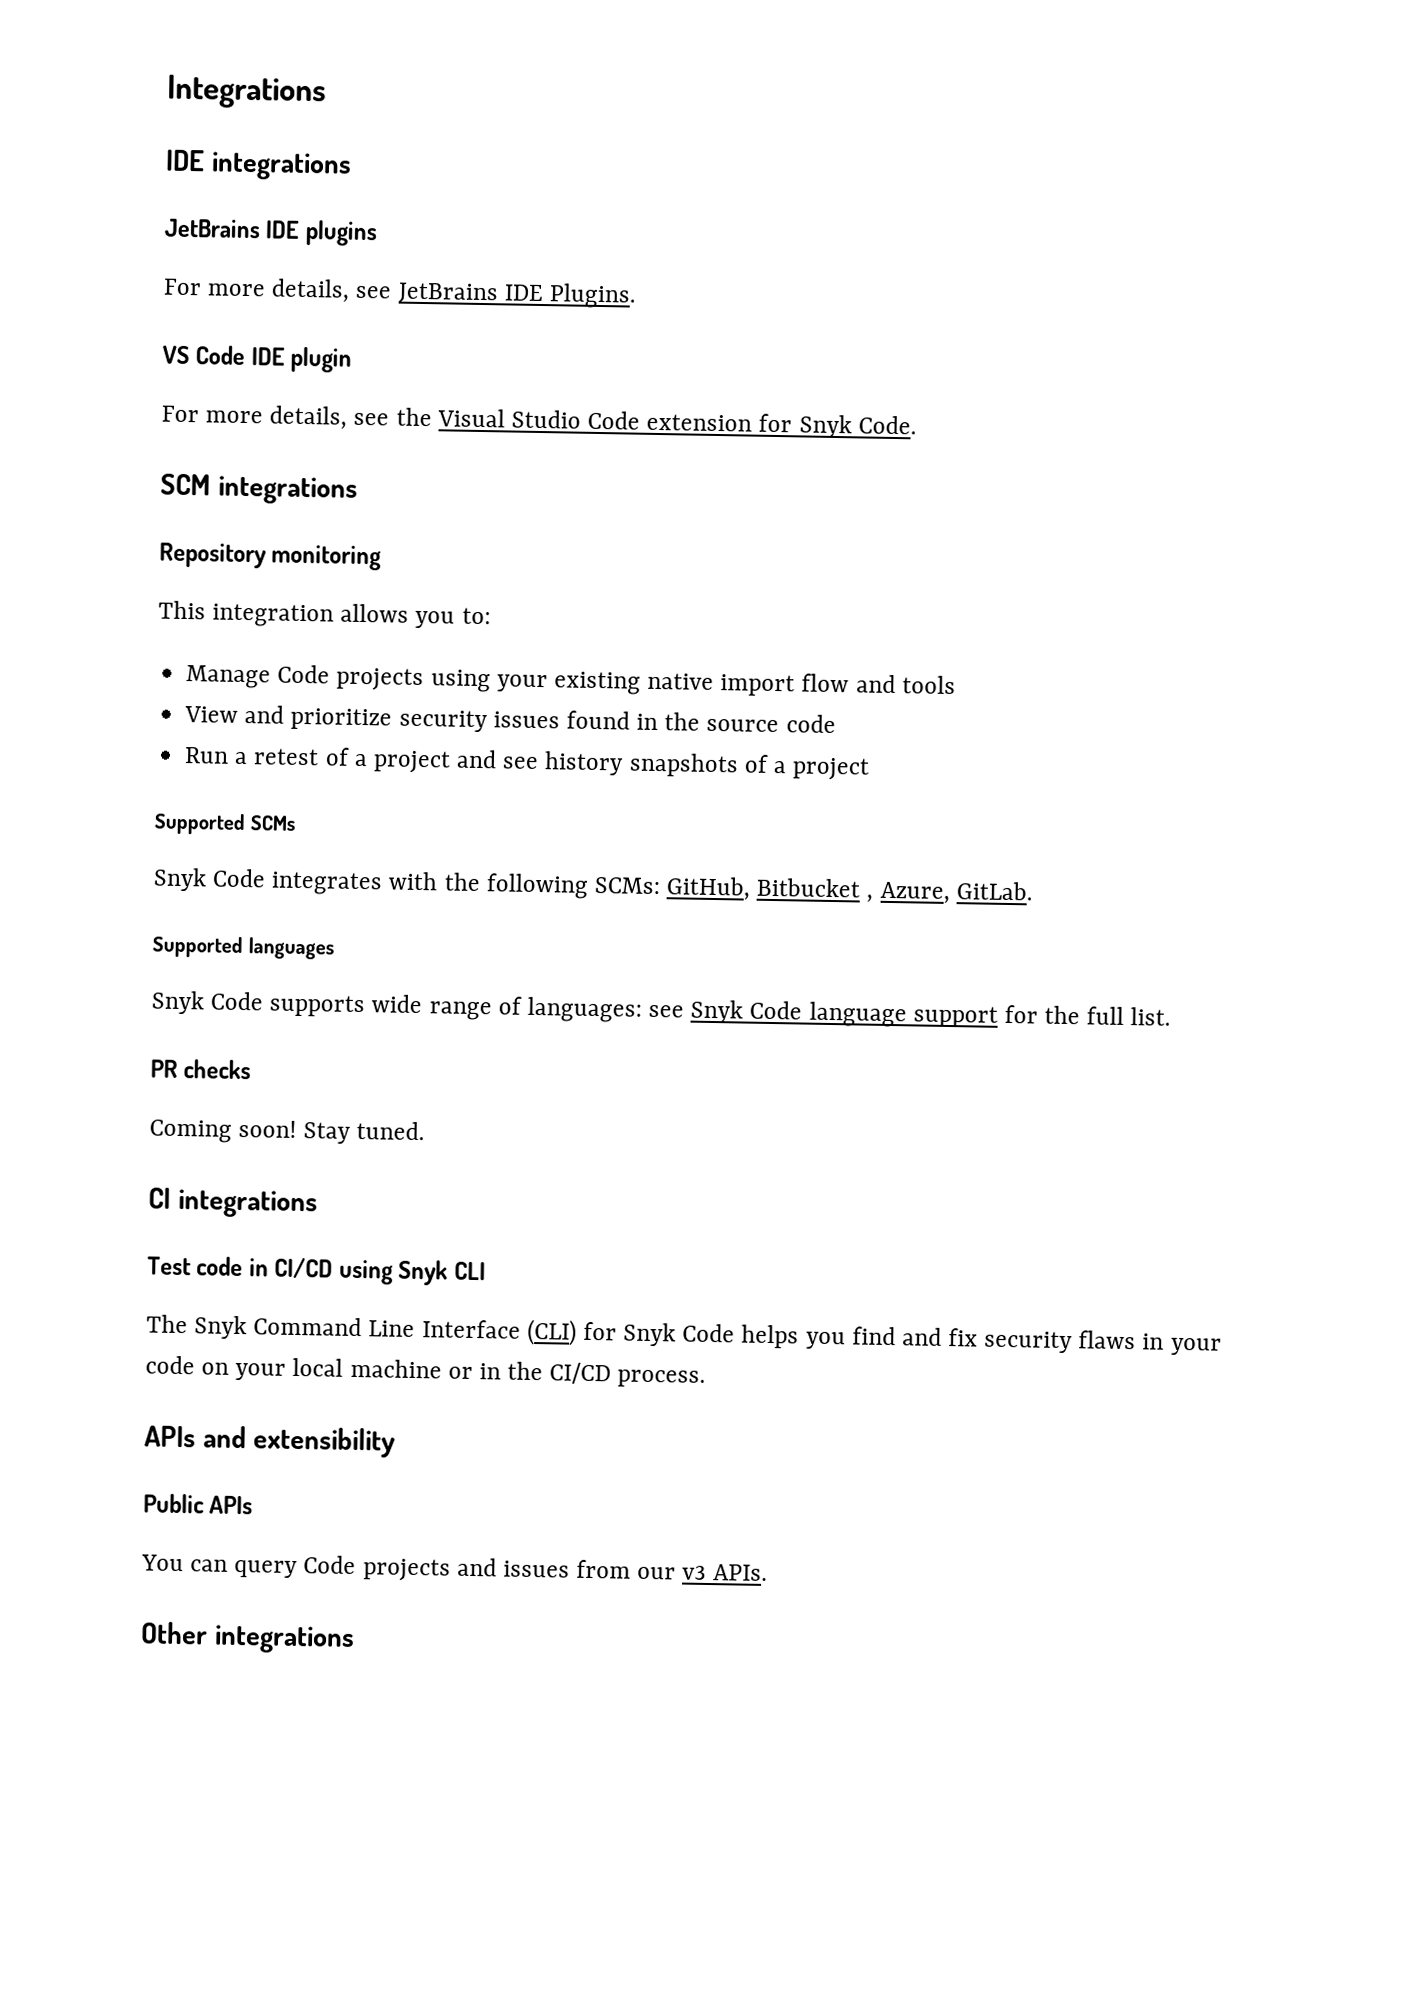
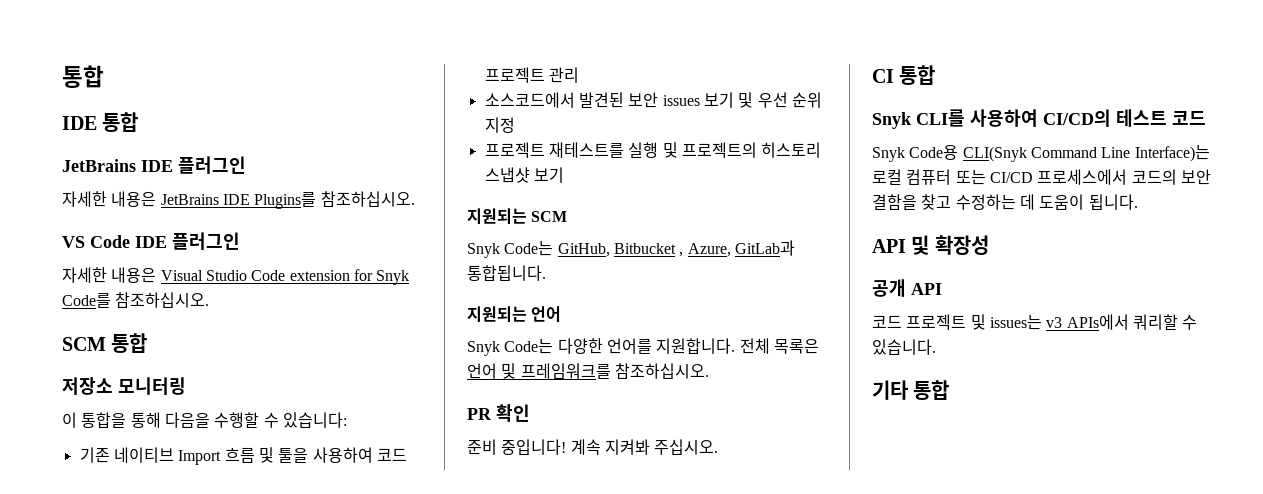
[166,74,326,110] [165,149,352,181] [164,218,378,247] [163,278,637,309] [162,345,353,373] [161,405,432,430] Integrations // IDE integrations // JetBrains IDE plugins // For more details, see JetBrains IDE Plugins. // VS Code IDE plugin // For more details, see the -> [62,65,104,88] [62,112,139,132] [62,156,246,174] [62,191,415,209] [62,232,240,250] [62,267,157,283] 통합 // IDE 통합 // JetBrains IDE 플러그인 // 자세한 내용은 JetBrains IDE Plugins를 참조하십시오. // VS Code IDE 플러그인 // 자세한 내용은
[857,415,917,435] [160,473,358,505] [159,542,382,571] [158,600,491,629] [186,664,956,697] [184,705,836,734] [184,747,871,781] [154,812,295,836] [153,867,1033,904] [152,935,334,960] [151,990,1172,1028] [150,1059,252,1080] [149,1119,426,1144] [148,1187,318,1219] [147,1256,486,1286] [146,1314,1222,1356] [145,1355,707,1388] [144,1425,397,1458] [143,1493,254,1515] [141,1554,768,1582] [140,1621,355,1655] Code. // SCM integrations // Repository monitoring // This integration allows you to: // Manage Code projects using your existing native import flow and tools // View and prioritize security issues found in the source code // Run a retest of a project and see history snapshots of a project // Supported SCMs // Snyk Code integrates with the following SCMs: GitHub, Bitbucket , Azure, GitLab. // Supported languages // Snyk Code supports wide range of languages: see Snyk Code language support for the full list. // PR checks // Coming soon! Stay tuned. // CI integrations // Test code in CI/CD using Snyk CLI // The Snyk Command Line Interface (CLI) for Snyk Code helps you find and fix security flaws in your code on your local machine or in the CI/CD process. // APIs and extensibility // Public APIs // You can query Code projects and issues from our v3 APIs. // Other integrations -> [62,292,210,308] [62,333,148,353] [62,377,186,395] [62,412,347,428] [79,447,407,465] [484,67,579,83] [484,92,822,108] [484,117,515,133] [484,142,822,158] [484,167,564,183] [467,208,568,224] [467,240,795,258] [467,265,546,281] [467,306,562,323] [467,338,819,356] [467,363,709,379] [467,404,530,422] [467,439,719,455] [872,65,936,85] [872,109,1206,129] [872,144,1210,162] [872,169,1211,185] [872,194,1138,210] [872,235,989,255] [872,279,942,297] [872,314,1198,330] [872,339,936,355] [872,380,950,400] Code를 참조하십시오. // SCM 통합 // 저장소 모니터링 // 이 통합을 통해 다음을 수행할 수 있습니다: // 기존 네이티브 Import 흐름 및 툴을 사용하여 코드 프로젝트 관리 // 소스코드에서 발견된 보안 issues 보기 및 우선 순위 지정 // 프로젝트 재테스트를 실행 및 프로젝트의 히스토리 스냅샷 보기 // 지원되는 SCM // Snyk Code는 GitHub, Bitbucket , Azure, GitLab과 통합됩니다. // 지원되는 언어 // Snyk Code는 다양한 언어를 지원합니다. 전체 목록은 언어 및 프레임워크를 참조하십시오. // PR 확인 // 준비 중입니다! 계속 지켜봐 주십시오. // CI 통합 // Snyk CLI를 사용하여 CI/CD의 테스트 코드 // Snyk Code용 CLI(Snyk Command Line Interface)는 로컬 컴퓨터 또는 CI/CD 프로세스에서 코드의 보안 결함을 찾고 수정하는 데 도움이 됩니다. // API 및 확장성 // 공개 API // 코드 프로젝트 및 issues는 v3 APIs에서 쿼리할 수 있습니다. // 기타 통합

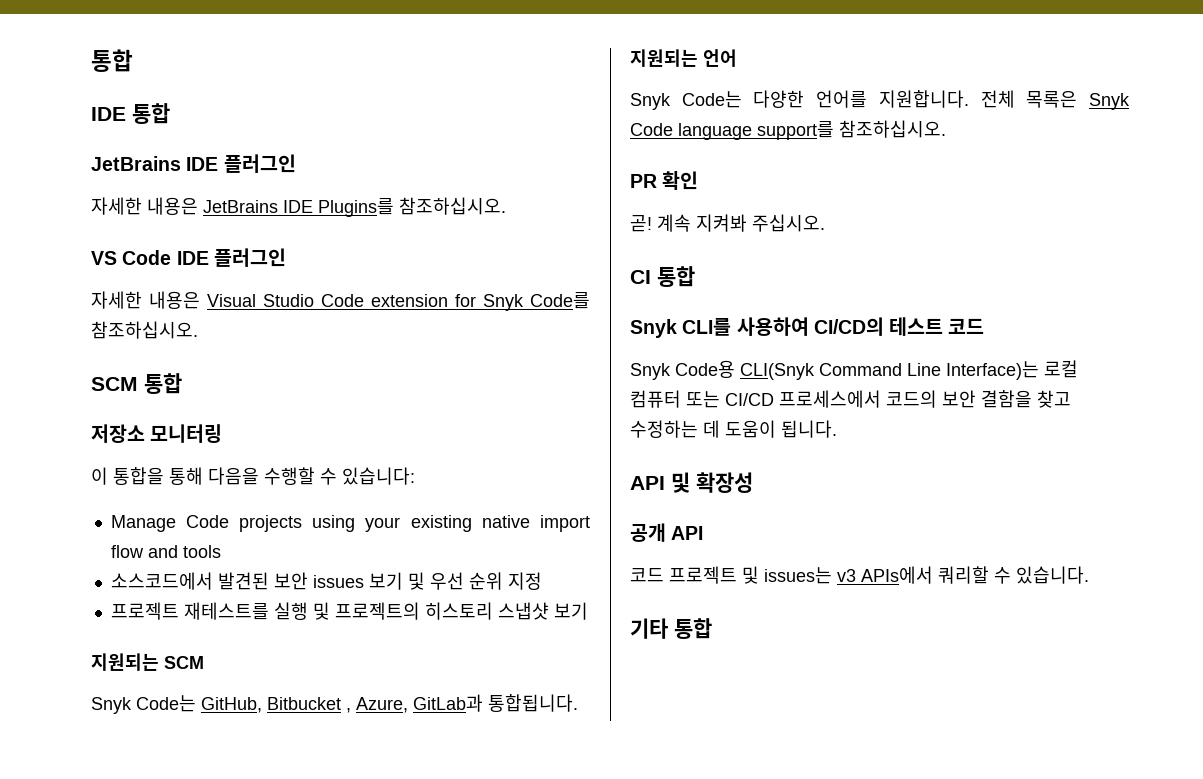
[79,447,407,465] [484,67,579,83] 기존 네이티브 Import 흐름 및 툴을 사용하여 코드 프로젝트 관리 -> [110,515,590,532] [110,545,221,558] Manage Code projects using your existing native import flow and tools
[467,363,611,379] 언어 및 프레임워크를 -> [1089,93,1130,110] [630,121,834,140] Snyk Code language support를
[467,439,567,455] 준비 중입니다! -> [630,215,652,232] 곧!

